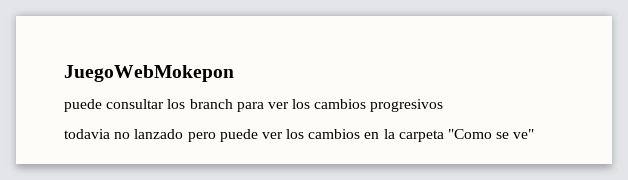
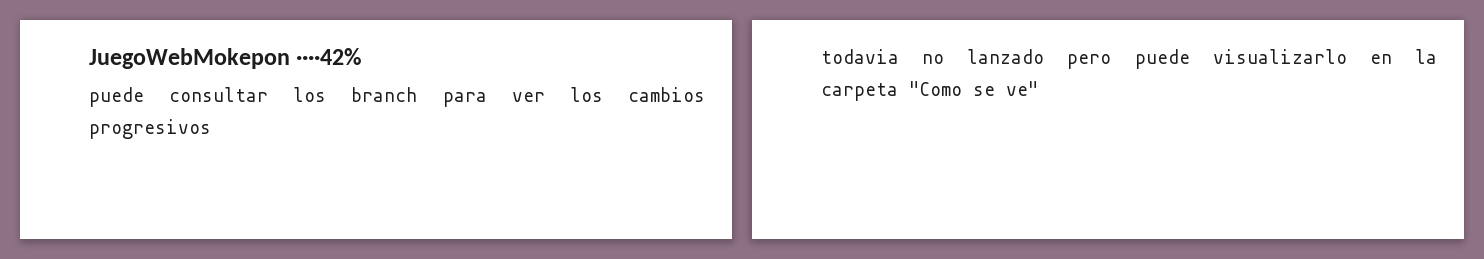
(234, 73) none -> [296,48,363,65] ····42%
[261,129,361,139] ver los cambios -> [1212,49,1347,64] visualizarlo

